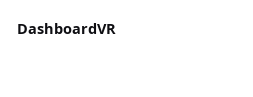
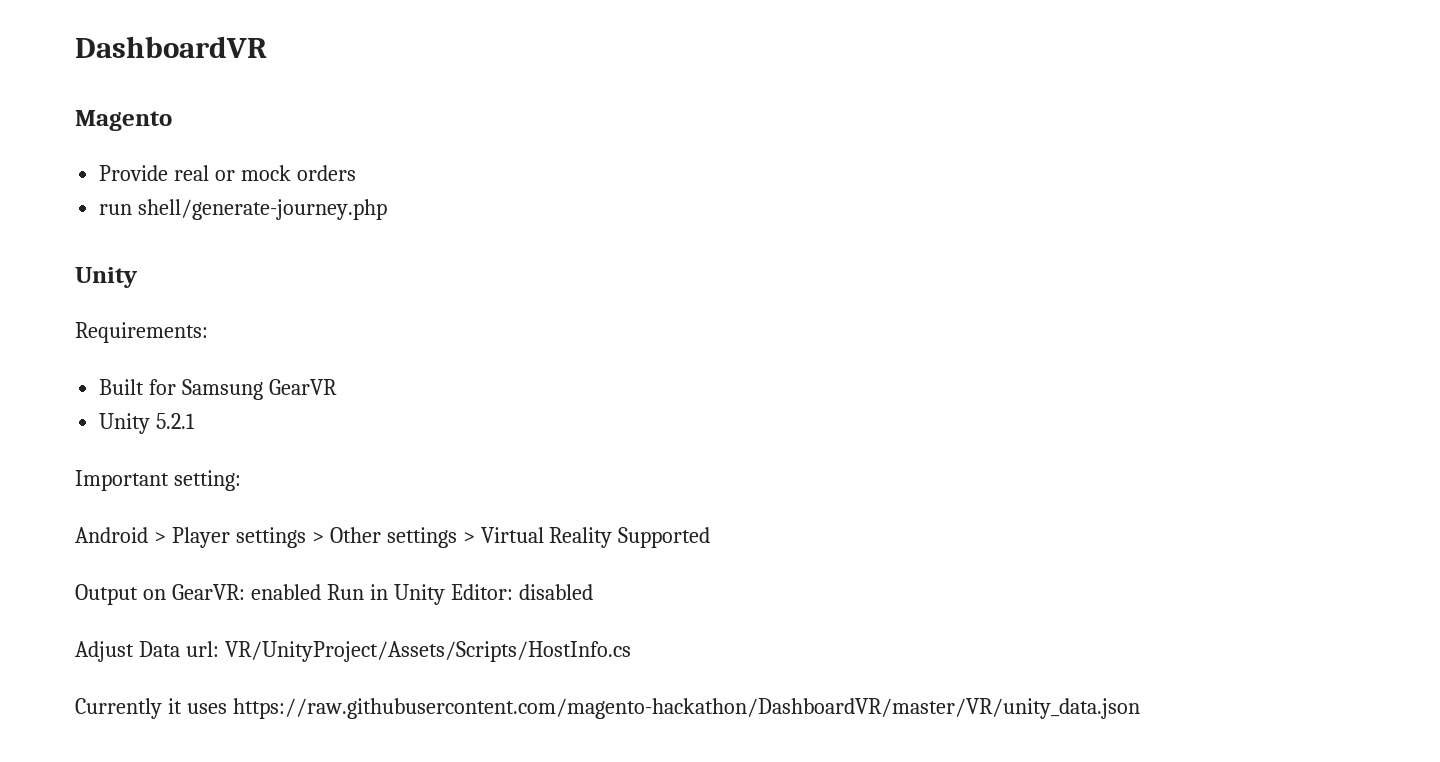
(116, 28) none -> [75,110,172,131] [99,165,356,181] [99,199,388,220] [75,267,138,288] [75,322,208,343] [99,379,338,400] [99,413,196,434] [75,470,241,491] [75,527,711,548] [75,584,593,605] [75,641,631,662] [75,698,1140,719] // Magento // Provide real or mock orders // run shell/generate-journey.php // Unity // Requirements: // Built for Samsung GearVR // Unity 5.2.1 // Important setting: // Android > Player settings > Other settings > Virtual Reality Supported // Output on GearVR: enabled Run in Unity Editor: disabled // Adjust Data url: VR/UnityProject/Assets/Scripts/HostInfo.cs // Currently it uses https://raw.githubusercontent.com/magento-hackathon/DashboardVR/master/VR/unity_data.json

